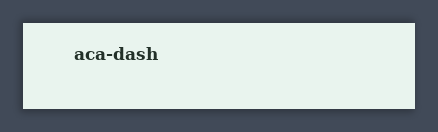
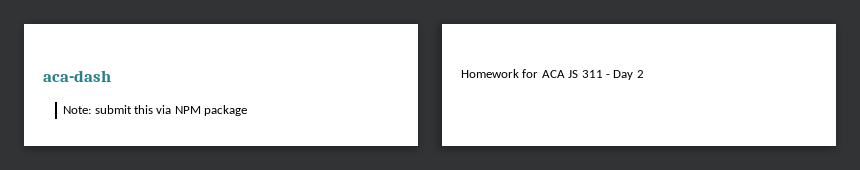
(158, 53) none -> [63,105,248,116] [461,69,644,80] // Note: submit this via NPM package // Homework for ACA JS 311 - Day 2

